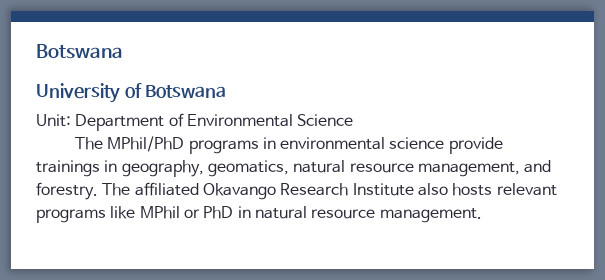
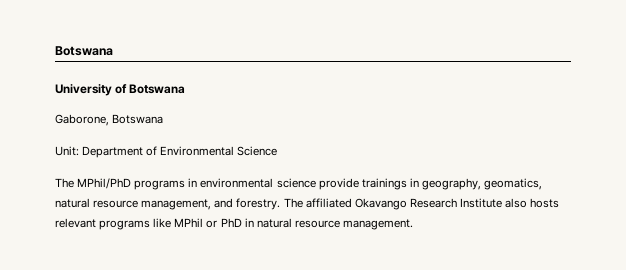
(227, 91) none -> [55,114,164,126] // Gaborone, Botswana

